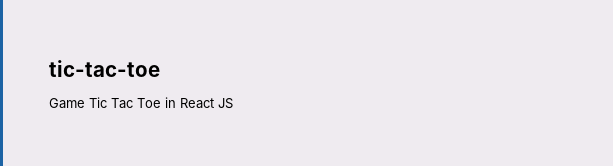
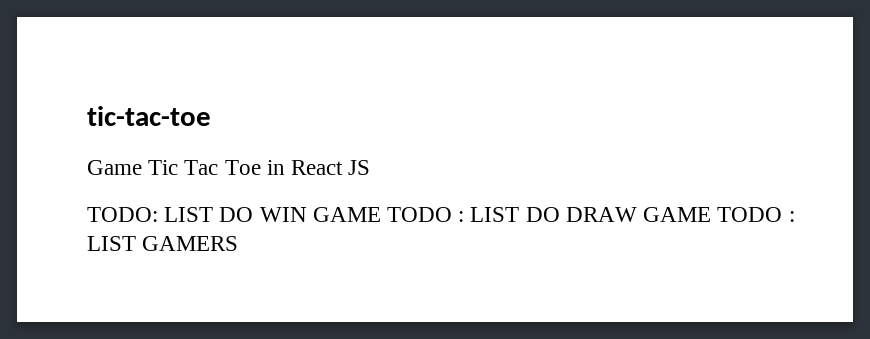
(233, 103) none -> [87,207,795,222] [87,236,239,251] // TODO: LIST DO WIN GAME TODO : LIST DO DRAW GAME TODO : LIST GAMERS

